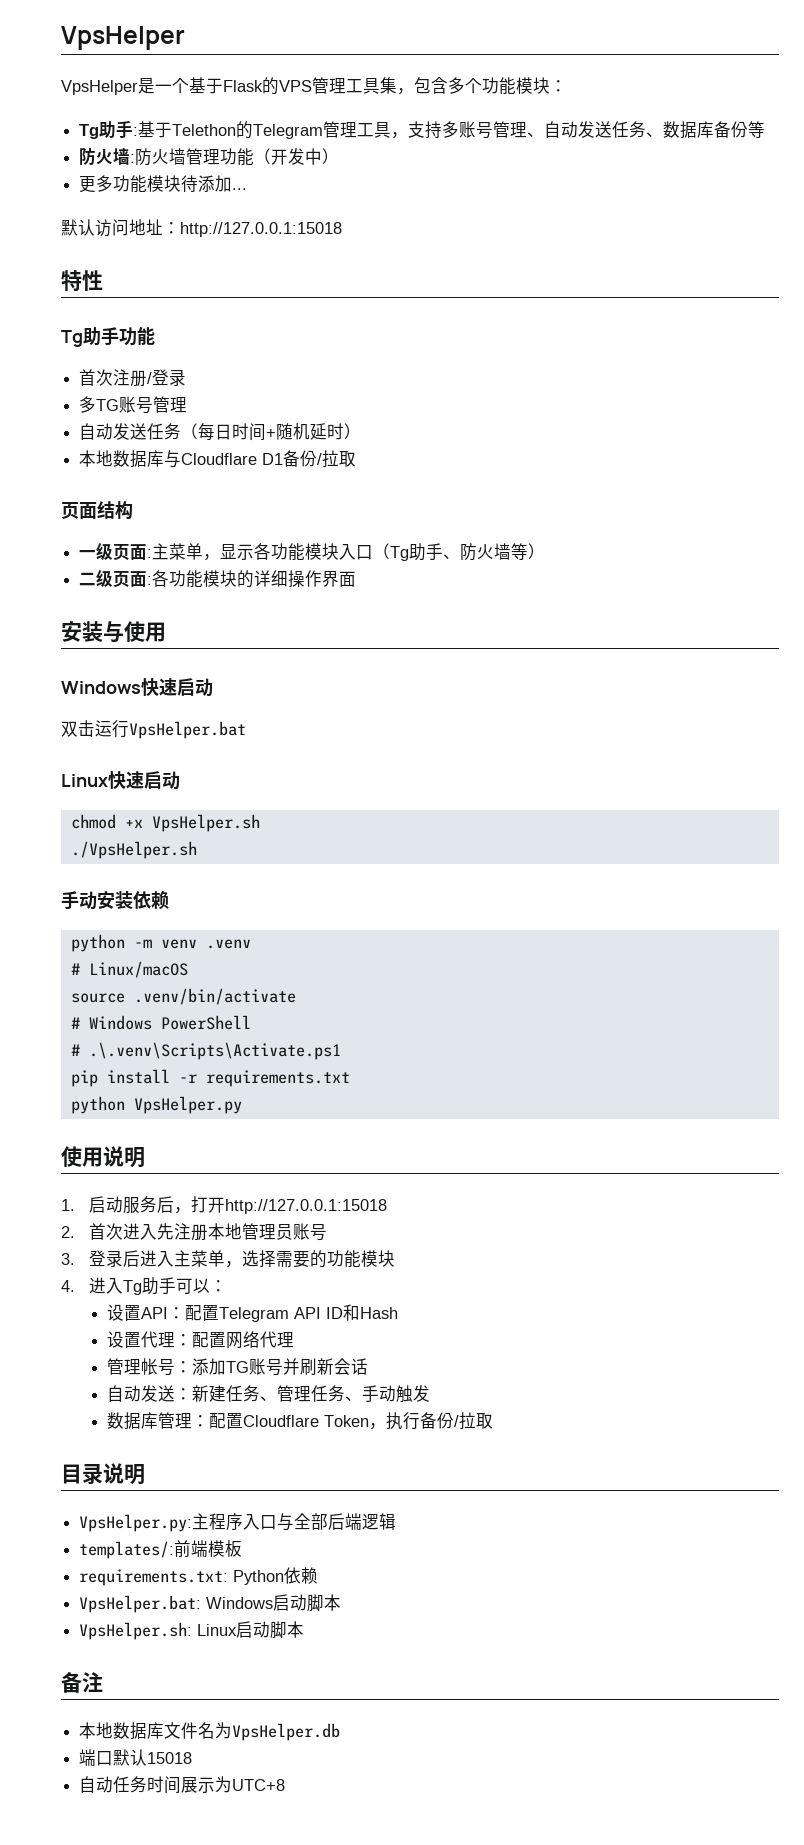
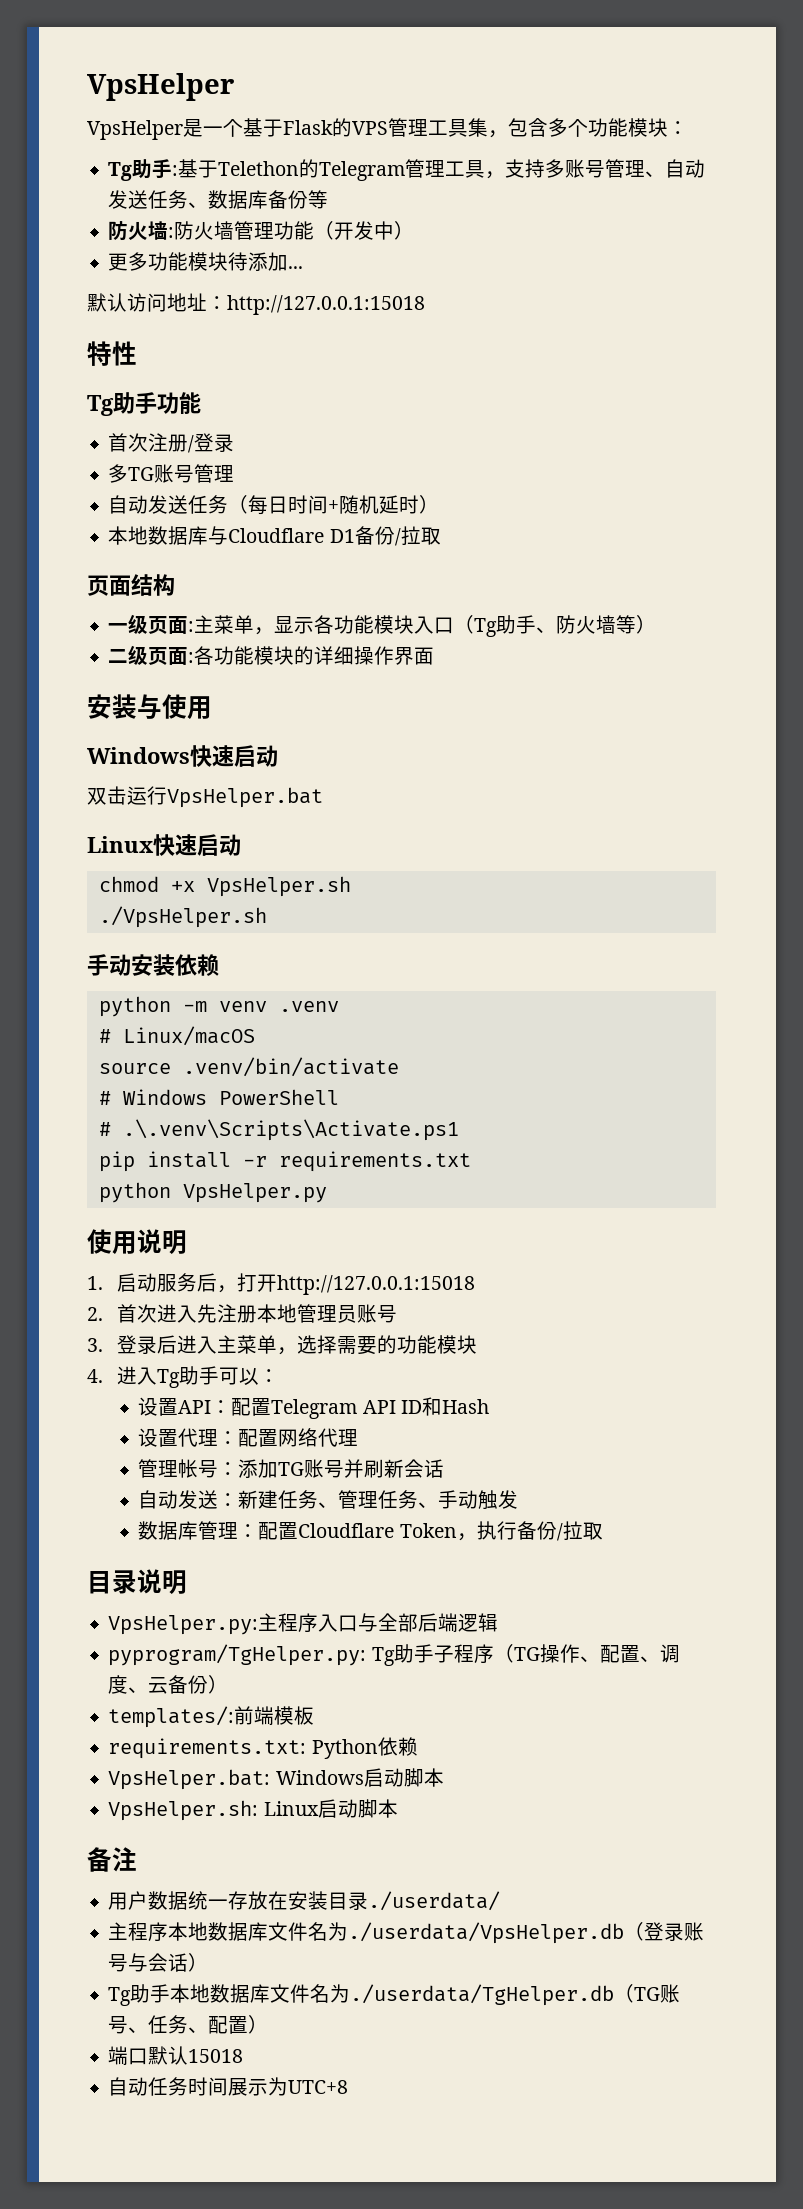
(397, 1521) none -> [108,1644,680,1666] [108,1675,229,1694] // pyprogram/TgHelper.py: Tg助手子程序（TG操作、配置、调度、云备份）
[79,1722,341,1741] 本地数据库文件名为VpsHelper.db -> [108,1891,501,1911] [108,1922,705,1944] [108,1953,209,1972] [108,1984,681,2006] [108,2015,269,2034] 用户数据统一存放在安装目录./userdata/ // 主程序本地数据库文件名为./userdata/VpsHelper.db（登录账号与会话） // Tg助手本地数据库文件名为./userdata/TgHelper.db（TG账号、任务、配置）

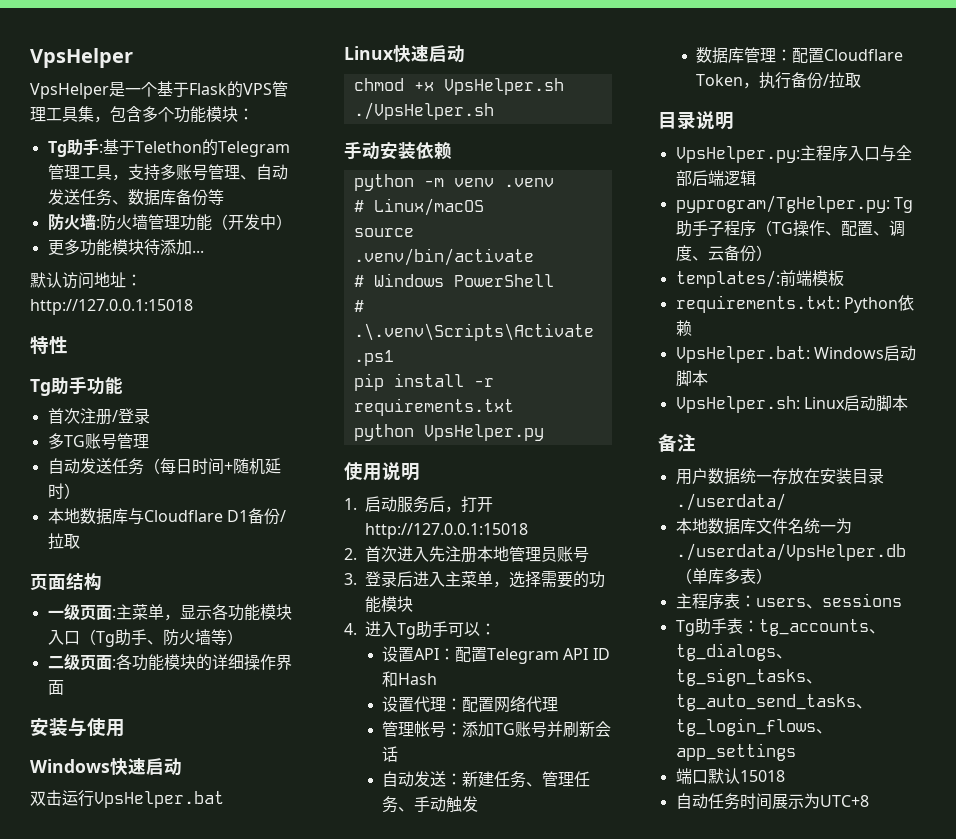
[108,1922,329,1942] 主程序本地数据库文件名 -> [675,518,836,535] 本地数据库文件名统一
[644,1922,705,1941] [108,1953,209,1972] [108,1984,681,2006] [108,2015,269,2034] 登录账号与会话） // Tg助手本地数据库文件名为./userdata/TgHelper.db（TG账号、任务、配置） -> [691,568,772,584] [675,593,902,610] [675,618,885,636] [675,643,792,661] [675,668,822,686] [675,694,872,711] [675,718,832,736] [675,743,796,761] 单库多表） // 主程序表：users、sessions // Tg助手表：tg_accounts、tg_dialogs、tg_sign_tasks、tg_auto_send_tasks、tg_login_flows、app_settings

